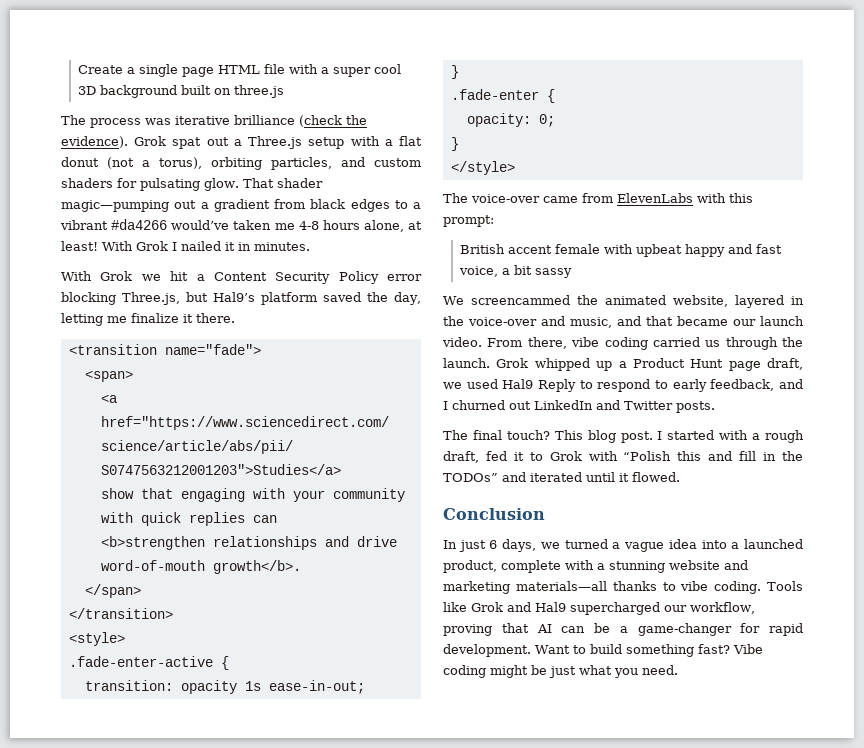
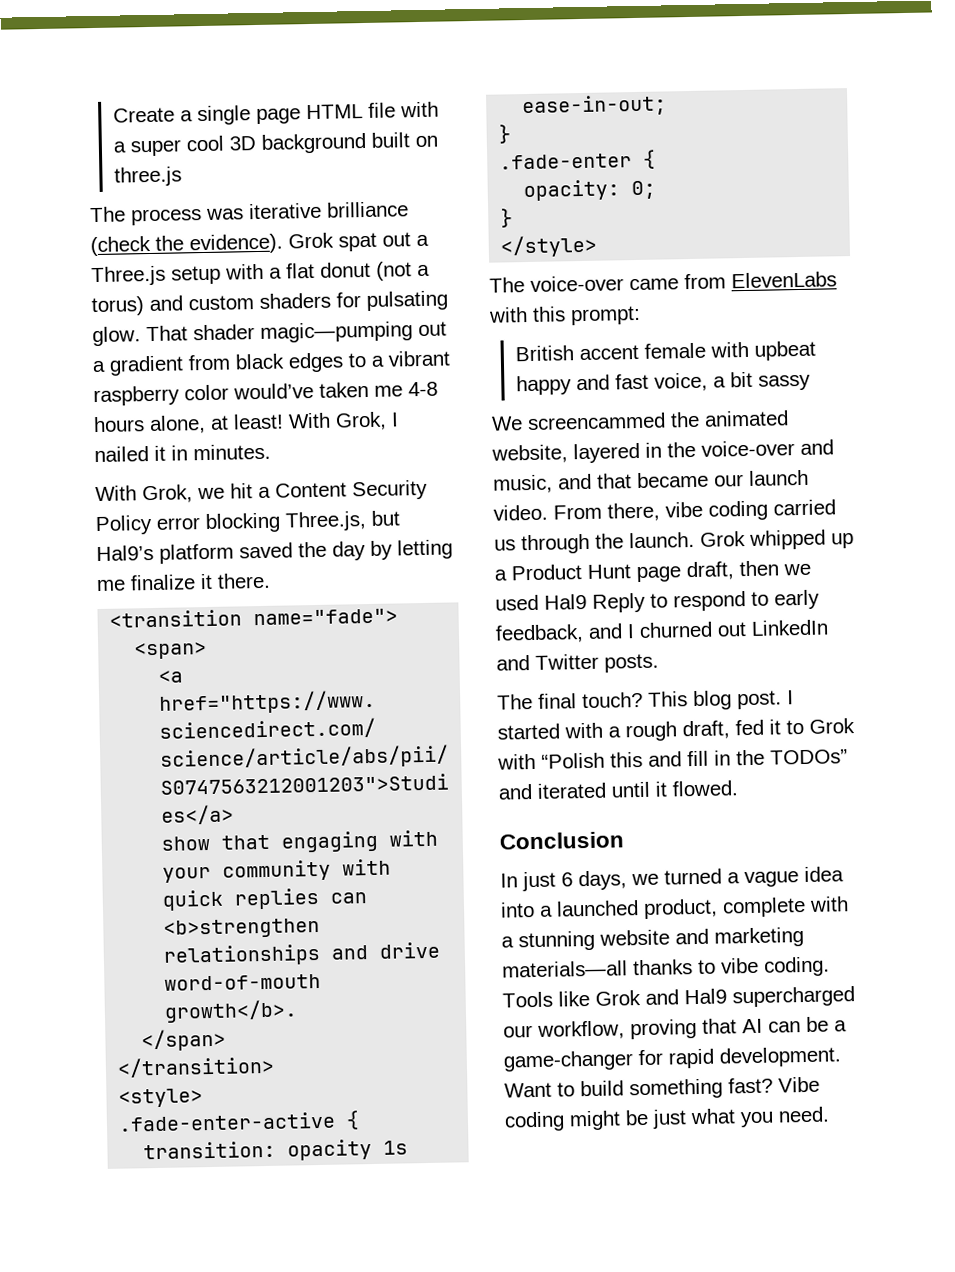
[159,157,332,170] torus), orbiting particles, -> [91,296,145,317] torus)
[111,219,168,230] #da4266 -> [93,384,229,407] raspberry color
[136,241,168,251] Grok -> [335,411,387,431] Grok,
[100,271,133,281] Grok -> [142,484,193,504] Grok,
[394,292,422,305] day, -> [332,540,393,561] day by
(803, 364) none -> [739,560,779,577] then

